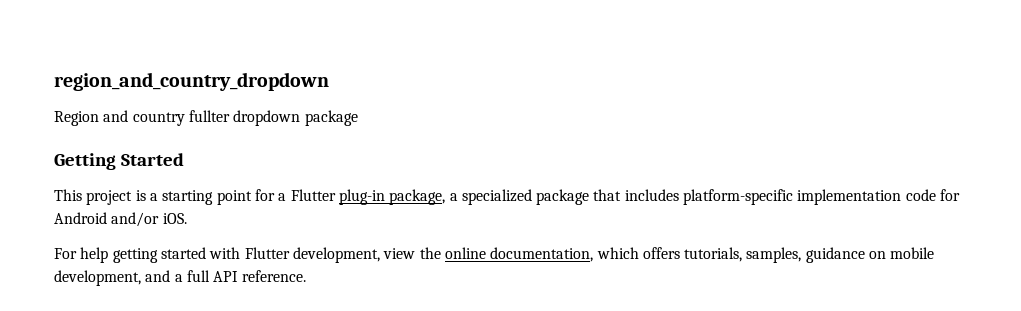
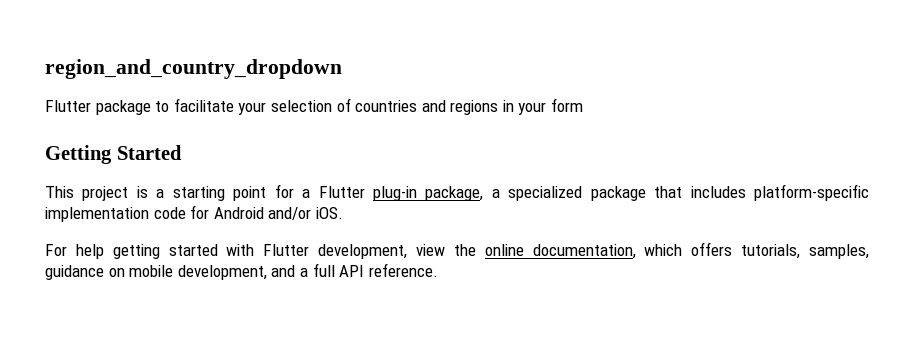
[54,110,358,126] Region and country fullter dropdown package -> [45,98,584,115] Flutter package to facilitate your selection of countries and regions in your form

